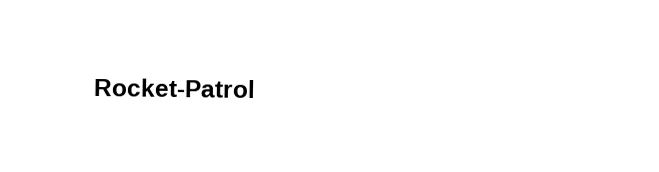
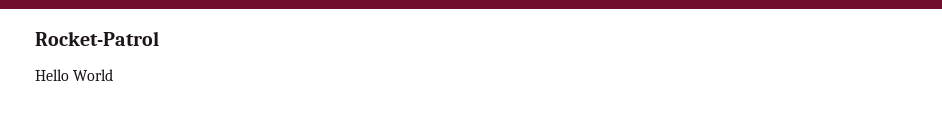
(256, 88) none -> [35,69,114,81] // Hello World

